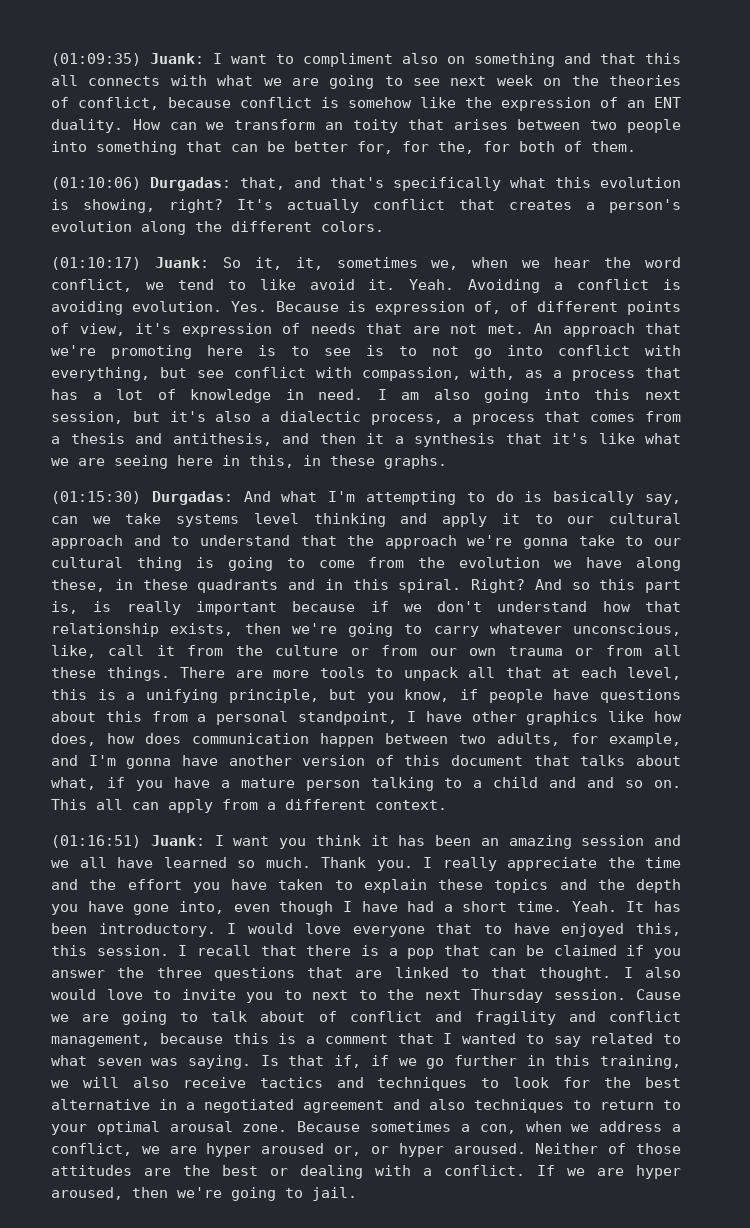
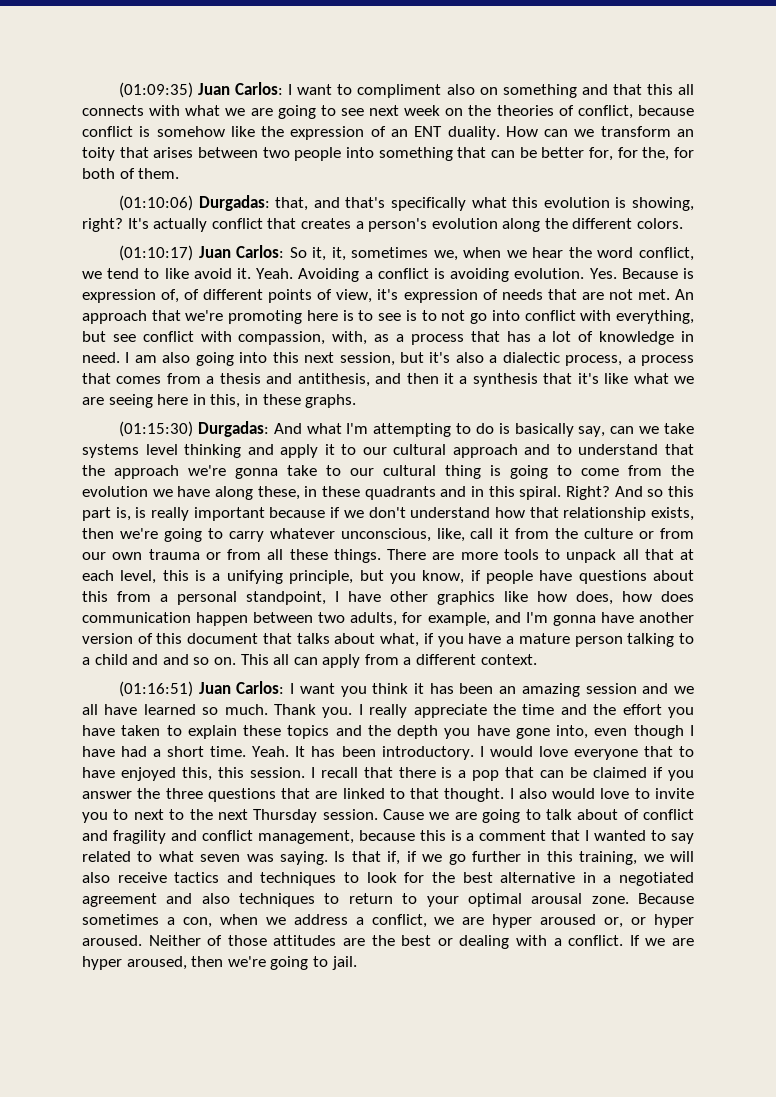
[150,53,204,64] Juank: -> [198,82,284,95] Juan Carlos:
[154,257,209,268] Juank: -> [198,245,285,258] Juan Carlos:
[150,835,205,846] Juank: -> [198,681,285,694] Juan Carlos:

